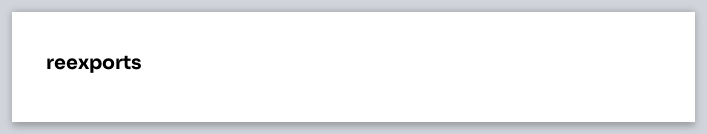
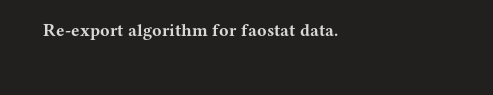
[46,55,142,73] reexports -> [43,23,338,40] Re-export algorithm for faostat data.

